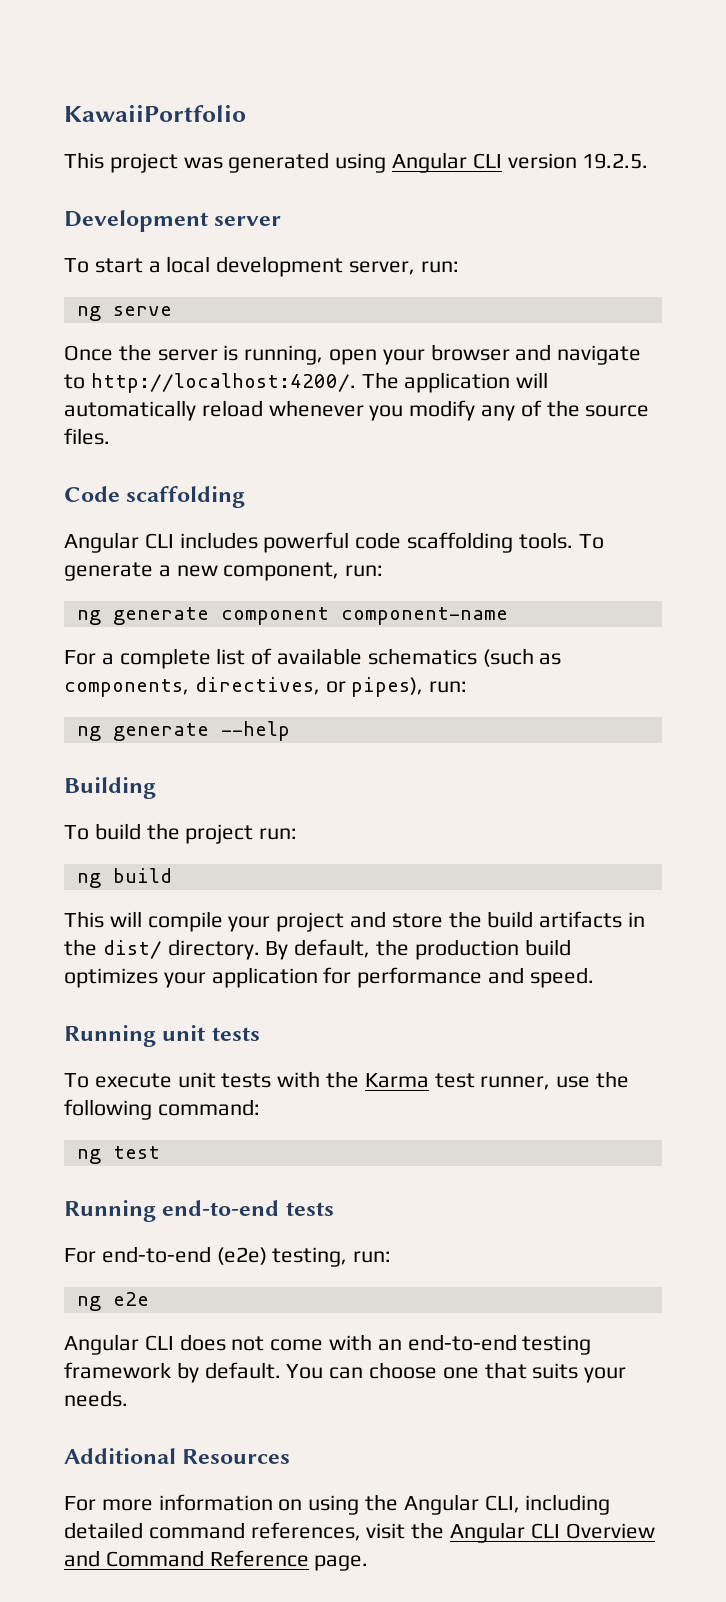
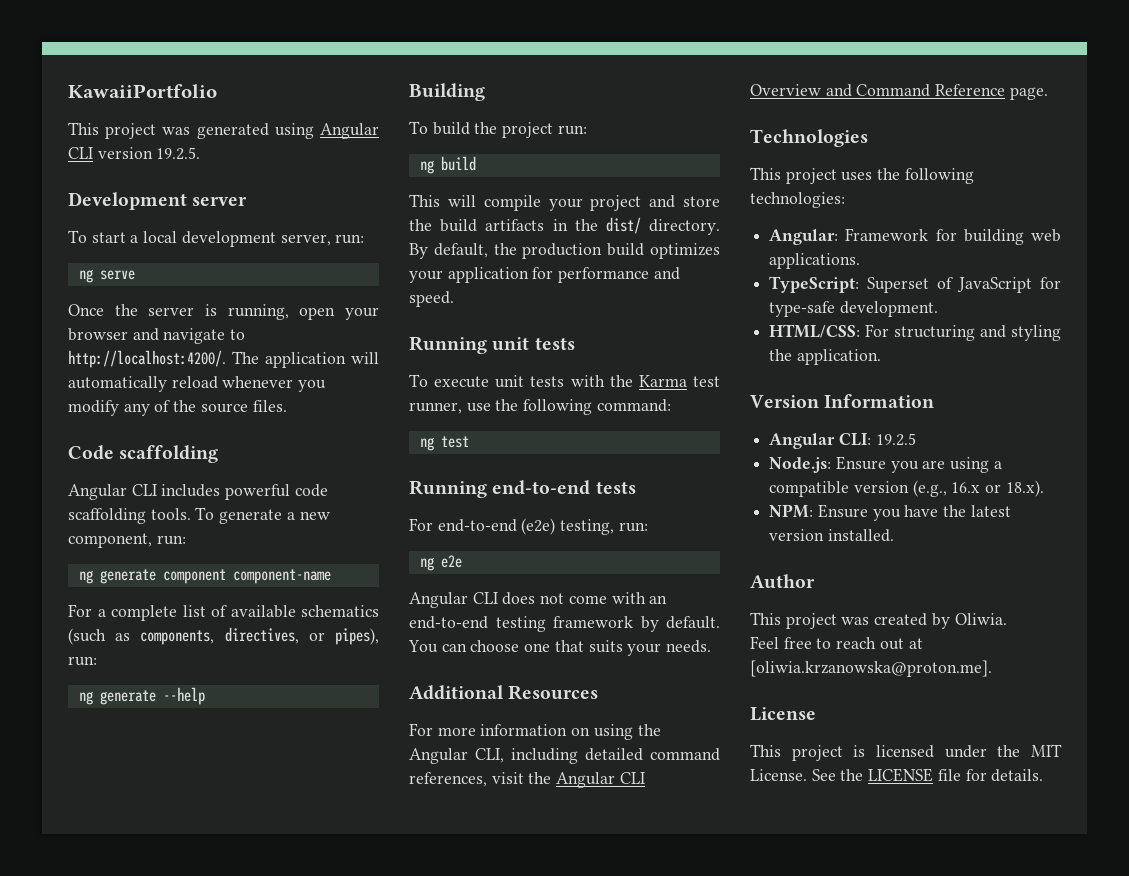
(369, 1563) none -> [750,129,868,147] [750,167,974,184] [750,192,845,208] [769,228,1061,245] [769,253,861,269] [769,276,1061,293] [769,301,938,317] [769,324,1061,341] [769,349,881,365] [750,394,935,408] [769,433,916,449] [769,456,1002,473] [769,480,1044,497] [769,504,1011,521] [769,529,894,542] [750,574,815,589] [750,612,1007,629] [750,636,923,650] [750,660,992,677] [750,707,816,721] [750,744,1062,761] [750,768,1044,782] // Technologies // This project uses the following technologies: // Angular: Framework for building web applications. // TypeScript: Superset of JavaScript for type-safe development. // HTML/CSS: For structuring and styling the application. // Version Information // Angular CLI: 19.2.5 // Node.js: Ensure you are using a compatible version (e.g., 16.x or 18.x). // NPM: Ensure you have the latest version installed. // Author // This project was created by Oliwia. // Feel free to reach out at [oliwia.krzanowska@proton.me]. // License // This project is licensed under the MIT License. See the LICENSE file for details.

